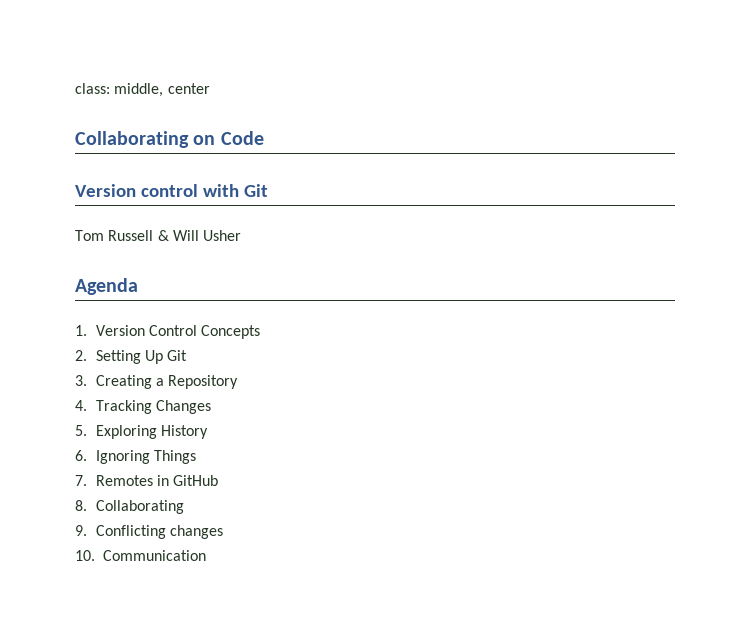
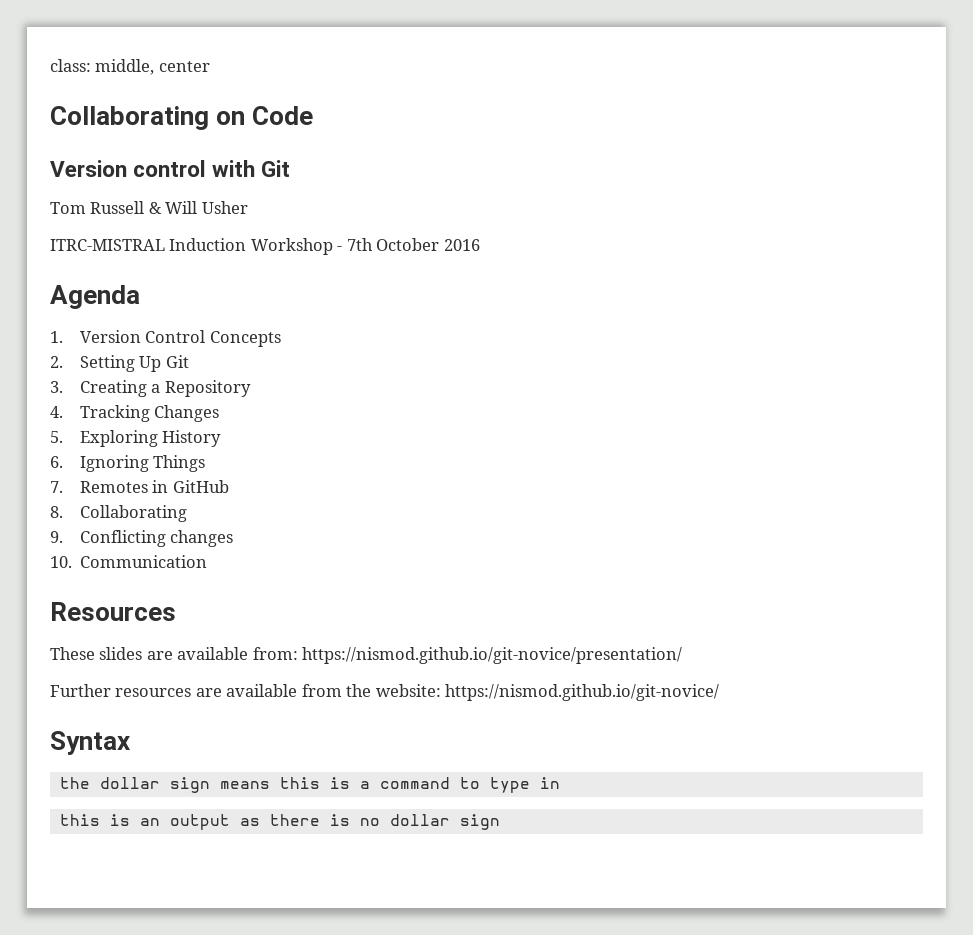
(242, 235) none -> [50,238,480,255] // ITRC-MISTRAL Induction Workshop - 7th October 2016
(206, 555) none -> [50,602,176,621] [50,647,683,664] [50,684,720,701] [50,731,131,755] [59,777,560,793] [59,814,500,830] // Resources // These slides are available from: https://nismod.github.io/git-novice/presentation/ // Further resources are available from the website: https://nismod.github.io/git-novice/ // Syntax // the dollar sign means this is a command to type in // this is an output as there is no dollar sign

